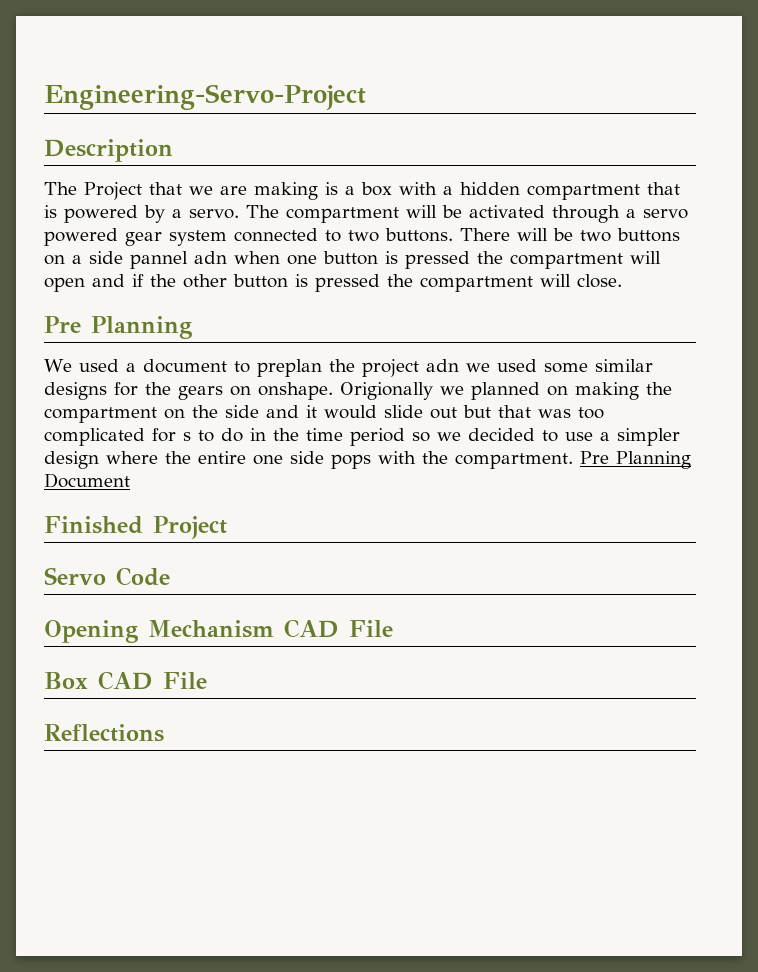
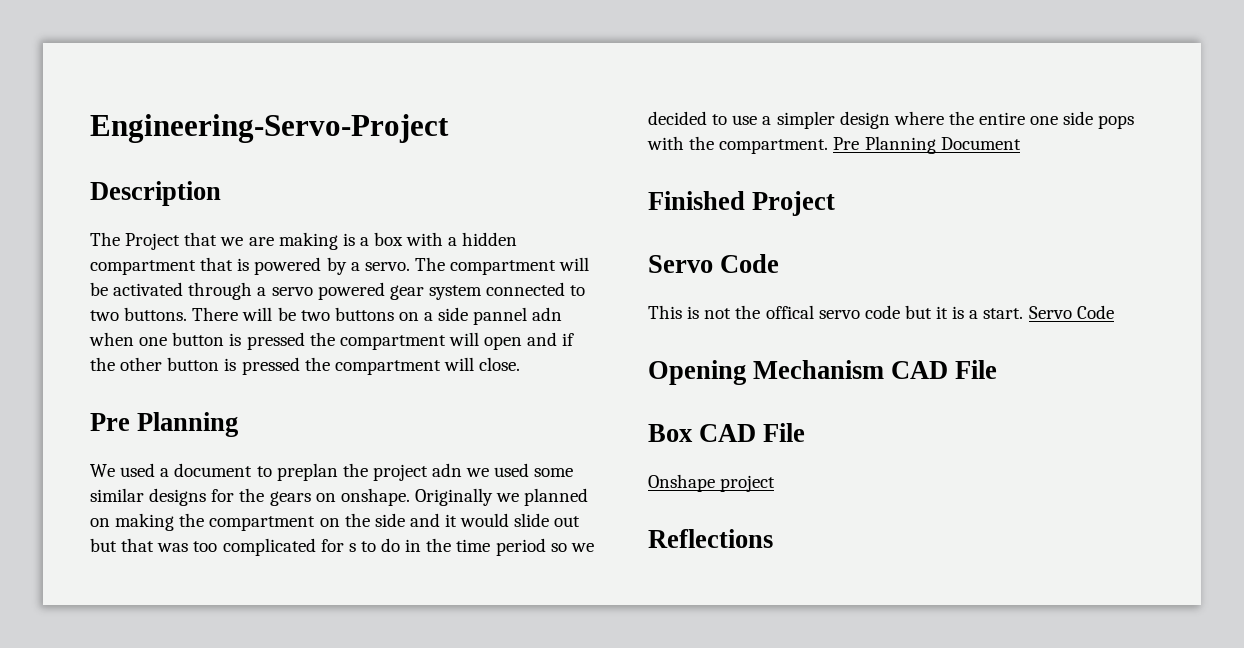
[340,382,433,400] Origionally -> [414,488,493,506] Originally
(170, 576) none -> [648,305,1114,319] // This is not the offical servo code but it is a start. Servo Code
(207, 680) none -> [648,474,776,492] // Onshape project

